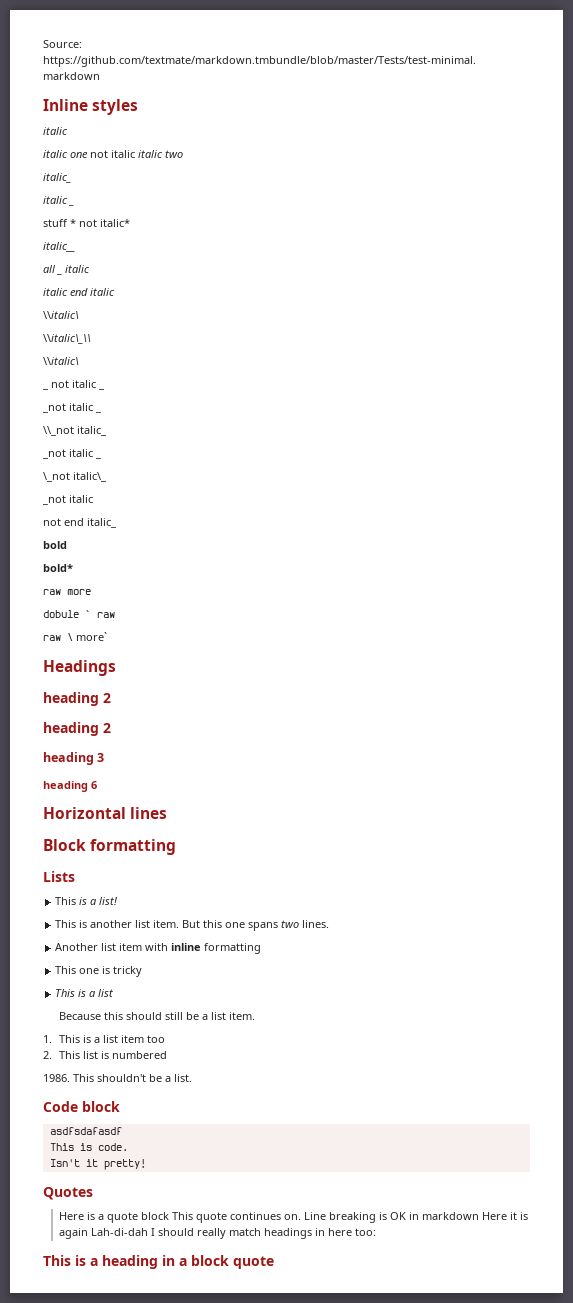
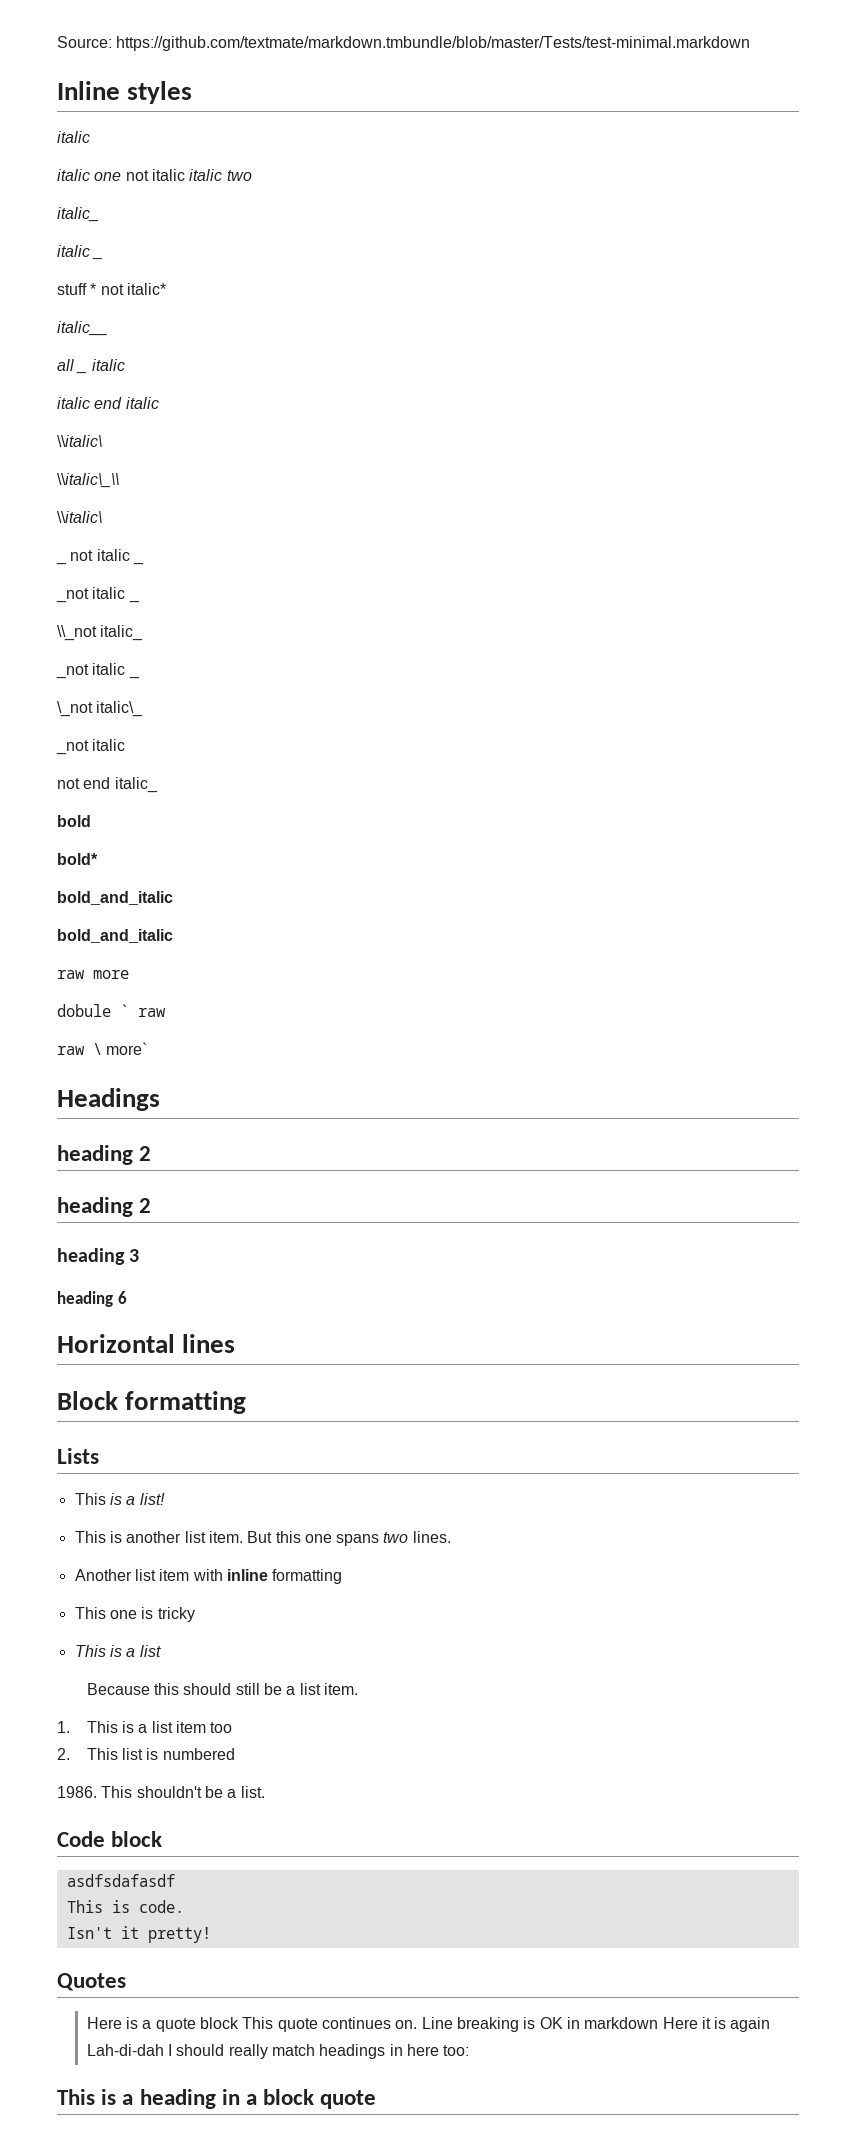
(73, 568) none -> [57,891,173,905] [57,929,173,943] // bold_and_italic // bold_and_italic

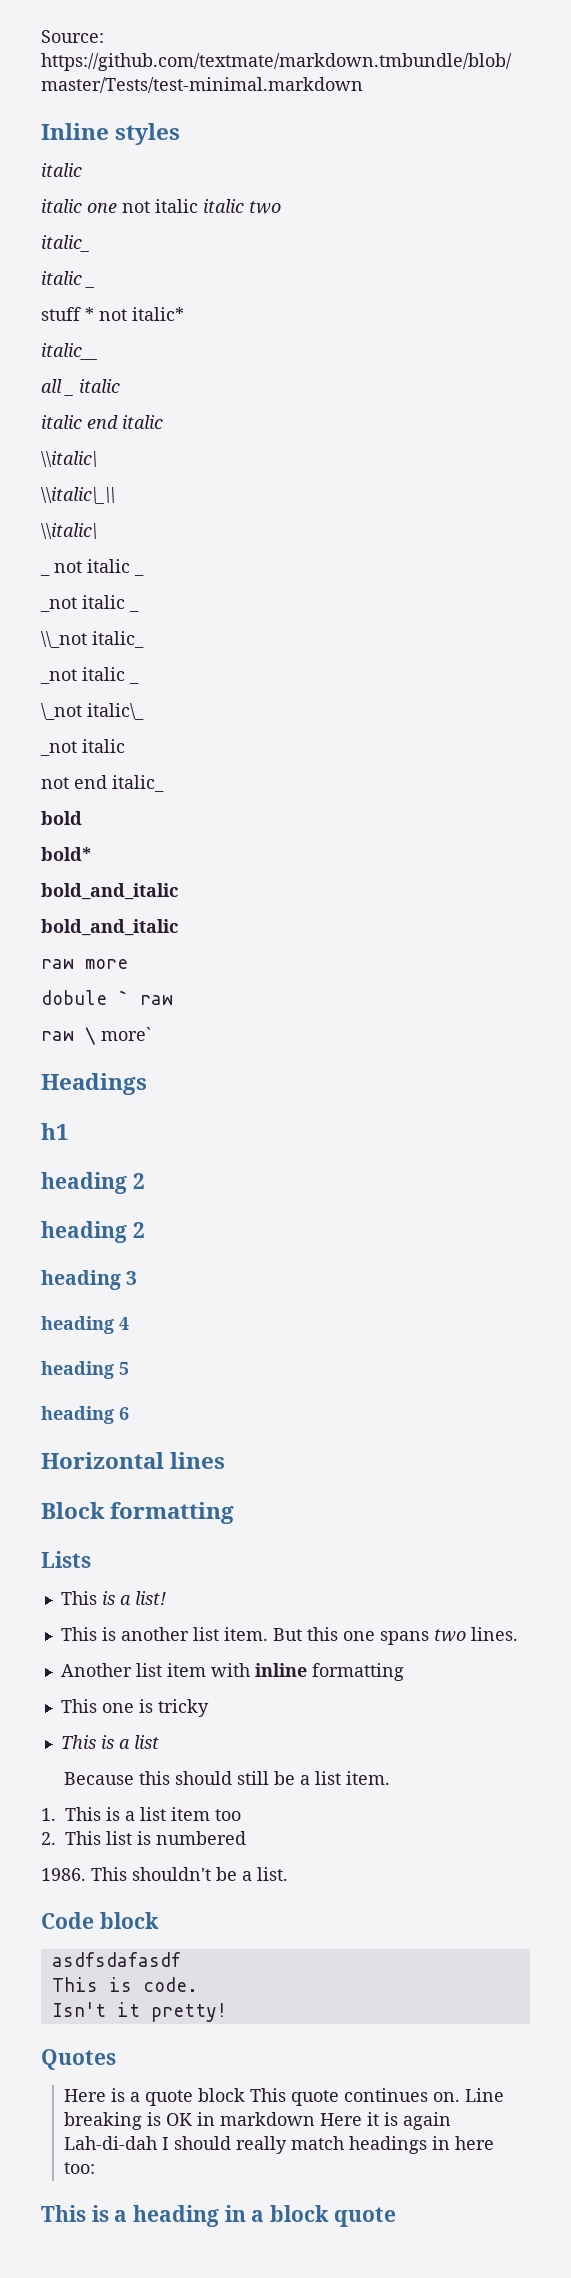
(160, 1099) none -> [41,1123,69,1140] // h1
(140, 1255) none -> [41,1316,129,1334] [41,1361,129,1379] // heading 4 // heading 5

